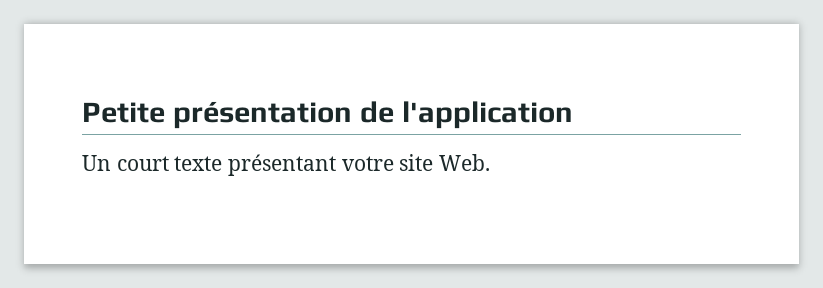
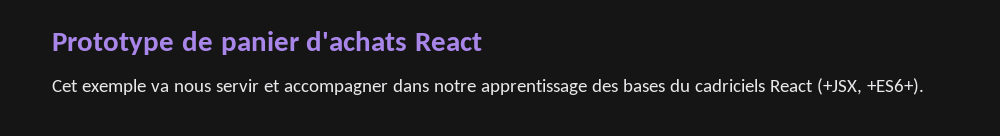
[82,101,573,129] [82,154,491,176] Petite présentation de l'application // Un court texte présentant votre site Web. -> [52,31,483,55] [52,78,924,95] Prototype de panier d'achats React // Cet exemple va nous servir et accompagner dans notre apprentissage des bases du cadriciels React (+JSX, +ES6+).

